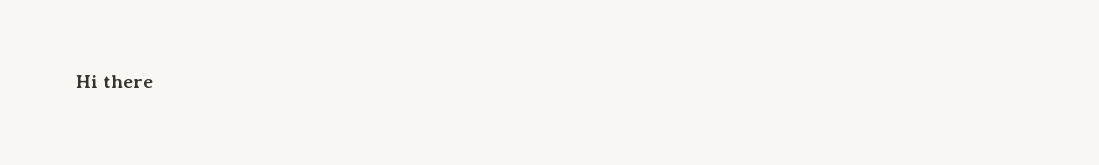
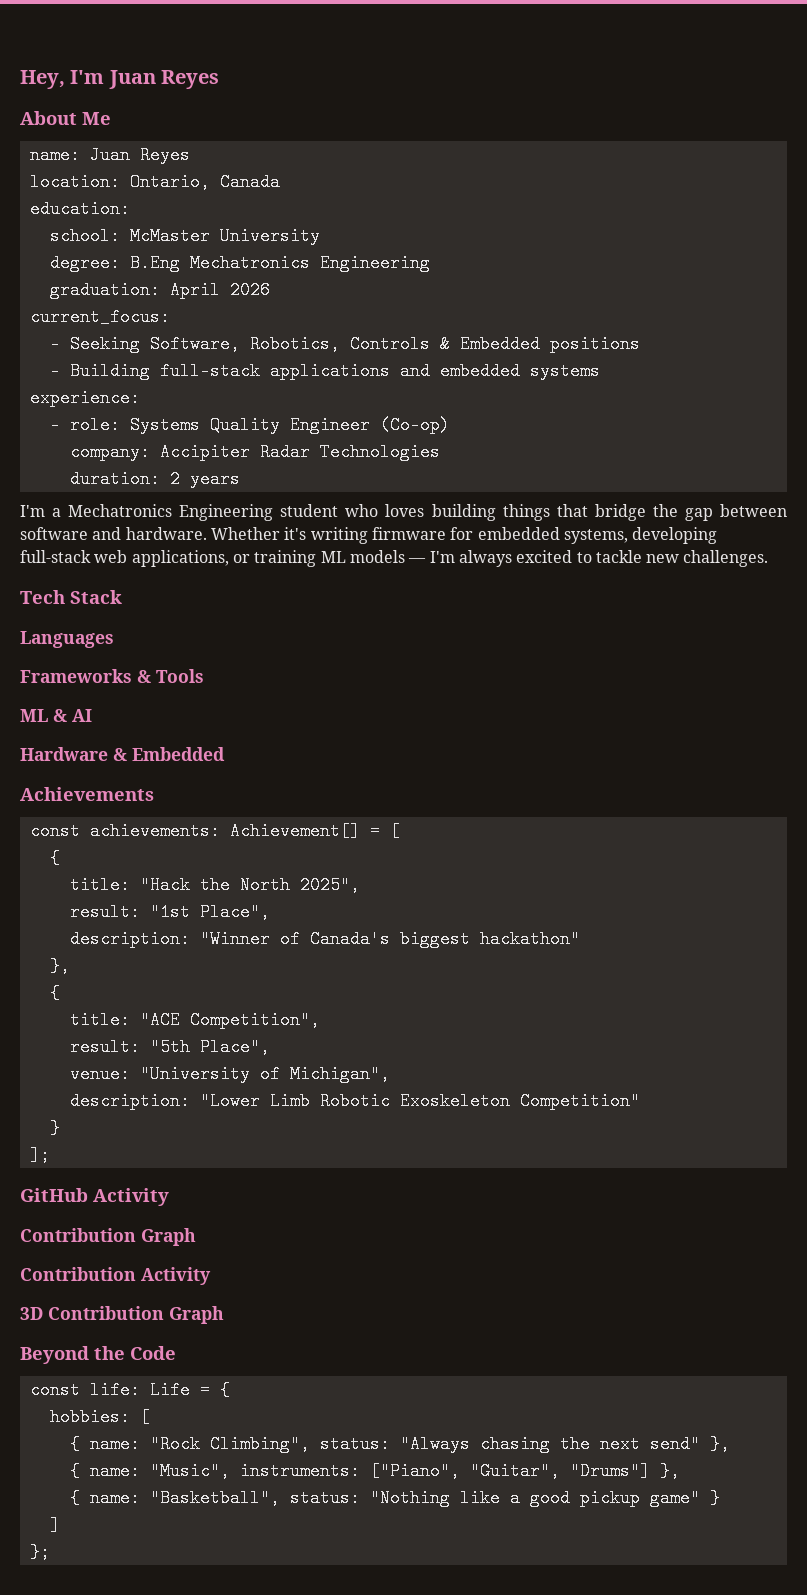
[76,75,154,88] Hi there -> [20,70,220,89] [20,111,111,125] [29,146,190,164] [29,173,280,191] [29,200,130,218] [49,227,320,245] [49,254,430,272] [49,281,270,299] [29,308,170,326] [49,335,640,353] [49,362,600,380] [29,389,140,407] [49,416,450,434] [69,443,440,461] [69,470,240,488] [20,504,788,521] [20,527,718,544] [20,550,769,567] [20,590,122,604] [20,631,114,648] [20,669,204,683] [20,709,92,722] [20,747,225,761] [20,787,154,801] [29,822,400,840] [49,849,60,867] [69,876,360,894] [69,903,270,921] [69,930,580,948] [49,957,70,975] [49,984,60,1002] [69,1011,320,1029] [69,1038,270,1056] [69,1065,390,1083] [69,1092,640,1110] [49,1119,60,1137] [29,1146,50,1164] [20,1188,169,1206] [20,1228,196,1246] [20,1267,211,1285] [20,1306,224,1324] [20,1346,176,1364] [29,1381,230,1399] [49,1408,150,1426] [69,1435,730,1453] [69,1462,680,1480] [69,1489,720,1507] [49,1516,60,1534] [29,1543,50,1561] Hey, I'm Juan Reyes // About Me // name: Juan Reyes // location: Ontario, Canada // education: // school: McMaster University // degree: B.Eng Mechatronics Engineering // graduation: April 2026 // current_focus: // - Seeking Software, Robotics, Controls & Embedded positions // - Building full-stack applications and embedded systems // experience: // - role: Systems Quality Engineer (Co-op) // company: Accipiter Radar Technologies // duration: 2 years // I'm a Mechatronics Engineering student who loves building things that bridge the gap between software and hardware. Whether it's writing firmware for embedded systems, developing full-stack web applications, or training ML models — I'm always excited to tackle new challenges. // Tech Stack // Languages // Frameworks & Tools // ML & AI // Hardware & Embedded // Achievements // const achievements: Achievement[] = [ // { // title: "Hack the North 2025", // result: "1st Place", // description: "Winner of Canada's biggest hackathon" // }, // { // title: "ACE Competition", // result: "5th Place", // venue: "University of Michigan", // description: "Lower Limb Robotic Exoskeleton Competition" // } // ]; // GitHub Activity // Contribution Graph // Contribution Activity // 3D Contribution Graph // Beyond the Code // const life: Life = { // hobbies: [ // { name: "Rock Climbing", status: "Always chasing the next send" }, // { name: "Music", instruments: ["Piano", "Guitar", "Drums"] }, // { name: "Basketball", status: "Nothing like a good pickup game" } // ] // };

